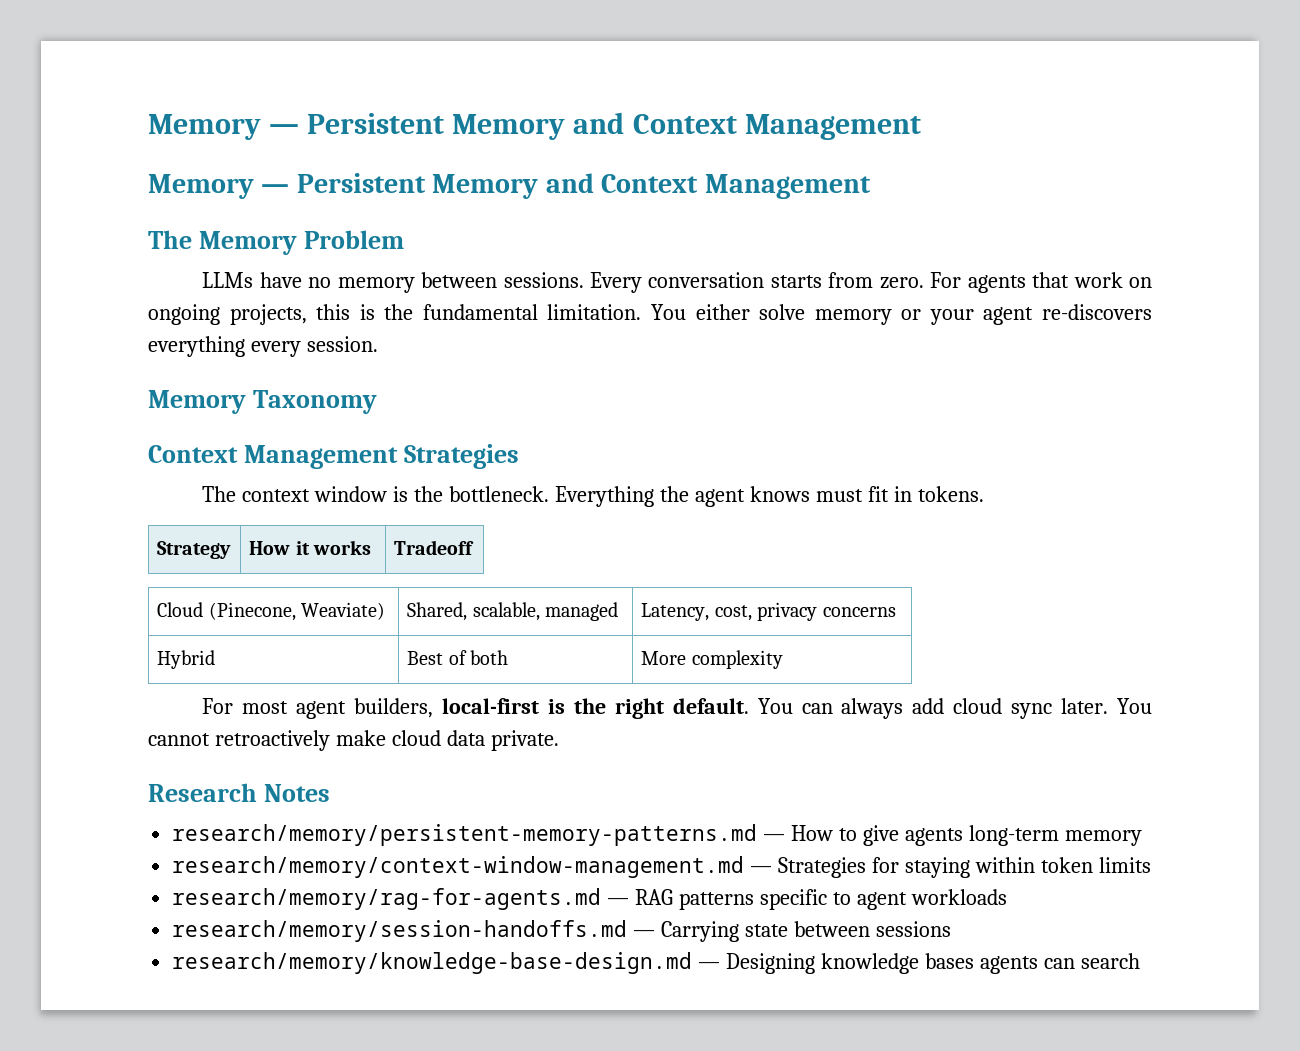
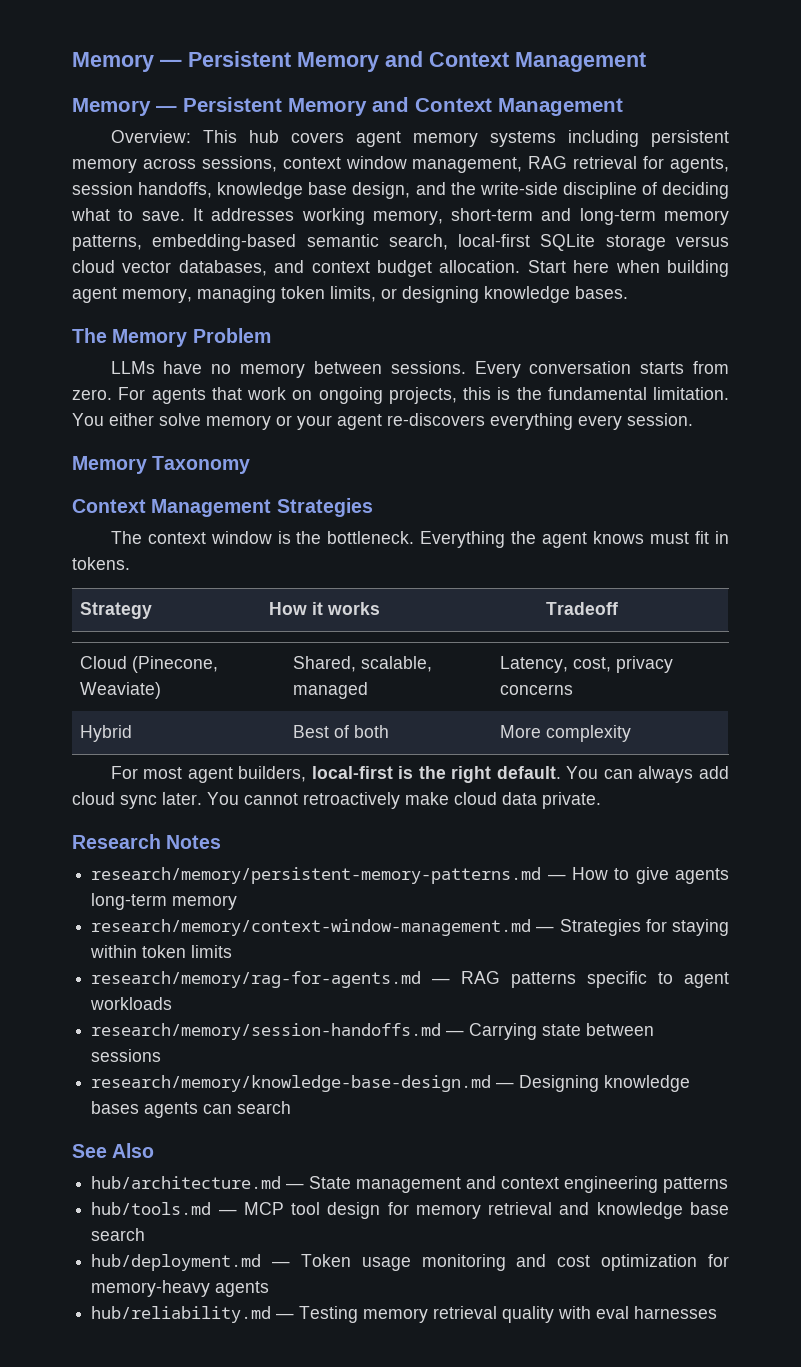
(871, 186) none -> [110,130,729,147] [72,156,730,173] [72,182,730,199] [71,208,729,225] [72,234,729,251] [72,260,729,277] [72,286,628,303] // Overview: This hub covers agent memory systems including persistent memory across sessions, context window management, RAG retrieval for agents, session handoffs, knowledge base design, and the write-side discipline of deciding what to save. It addresses working memory, short-term and long-term memory patterns, embedding-based semantic search, local-first SQLite storage versus cloud vector databases, and context budget allocation. Start here when building agent memory, managing token limits, or designing knowledge bases.
(1140, 961) none -> [72,1143,155,1158] [91,1176,729,1193] [91,1202,729,1219] [91,1228,146,1241] [91,1254,729,1271] [91,1280,270,1297] [91,1306,718,1323] // See Also // hub/architecture.md — State management and context engineering patterns // hub/tools.md — MCP tool design for memory retrieval and knowledge base search // hub/deployment.md — Token usage monitoring and cost optimization for memory-heavy agents // hub/reliability.md — Testing memory retrieval quality with eval harnesses

